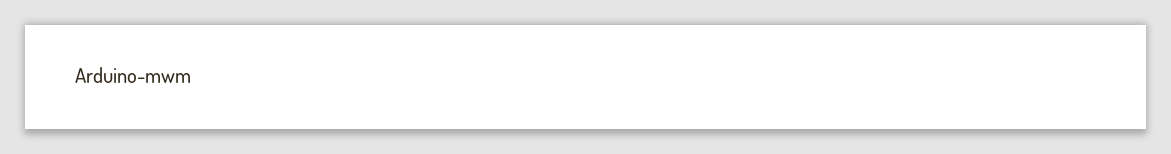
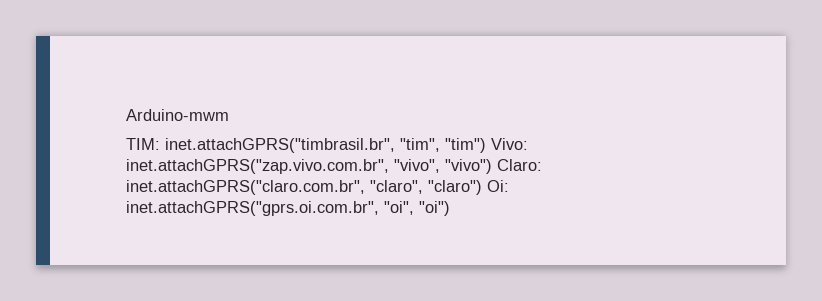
(191, 75) none -> [126,138,528,153] [126,159,542,174] [126,180,509,195] [126,201,450,216] // TIM: inet.attachGPRS("timbrasil.br", "tim", "tim") Vivo: inet.attachGPRS("zap.vivo.com.br", "vivo", "vivo") Claro: inet.attachGPRS("claro.com.br", "claro", "claro") Oi: inet.attachGPRS("gprs.oi.com.br", "oi", "oi")

